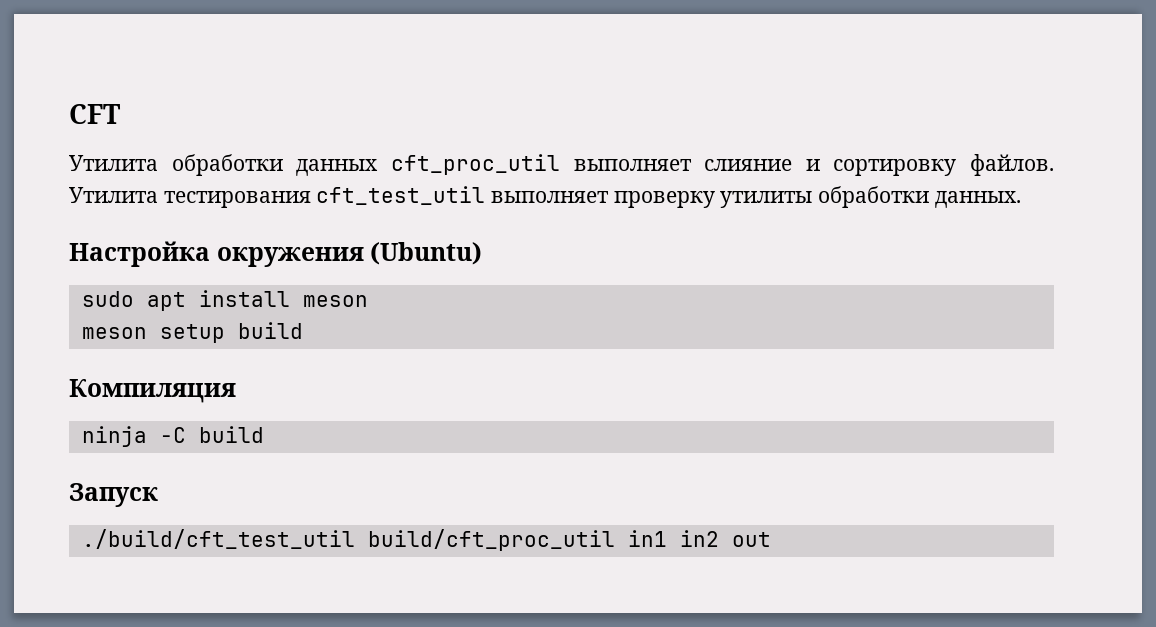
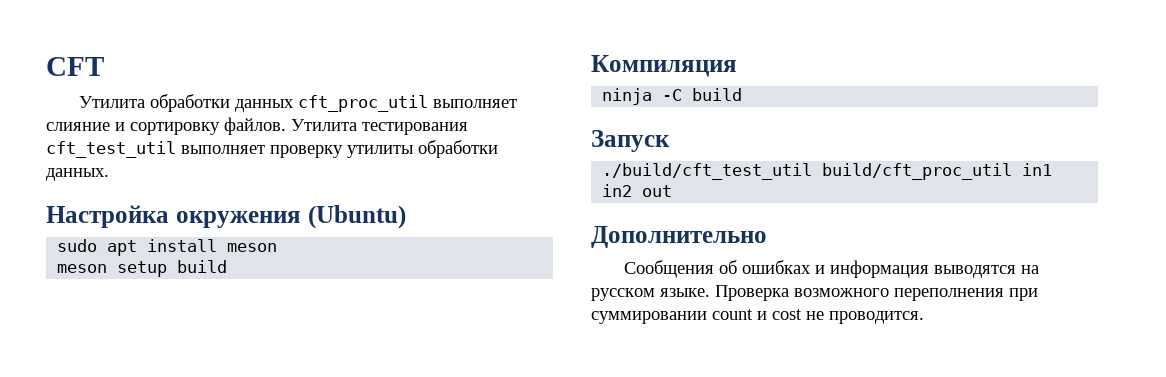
(771, 539) none -> [591,226,767,248] [623,260,1039,278] [591,285,1038,301] [591,309,924,324] // Дополнительно // Сообщения об ошибках и информация выводятся на русском языке. Проверка возможного переполнения при суммировании count и cost не проводится.

